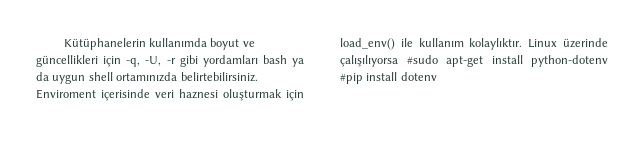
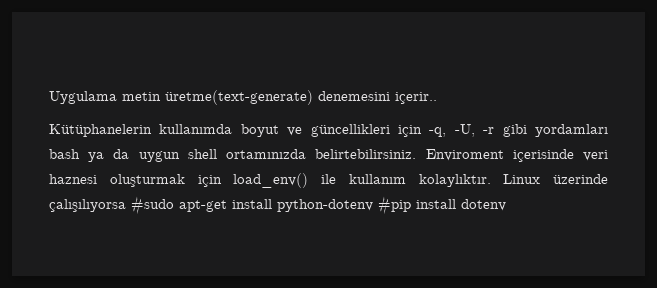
(63, 44) none -> [49,90,437,105] Uygulama metin üretme(text-generate) denemesini içerir.. //

